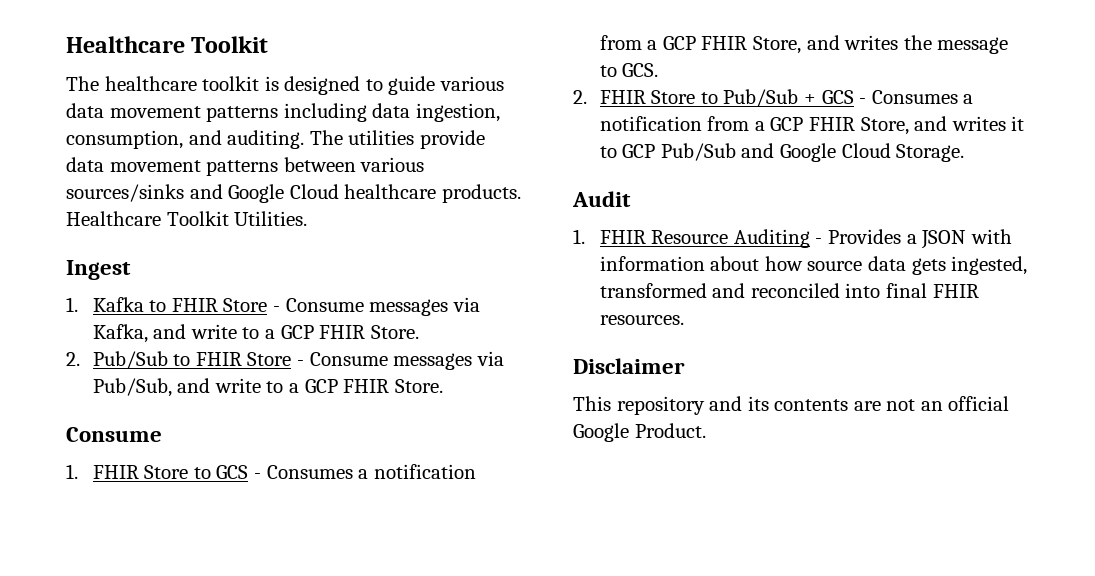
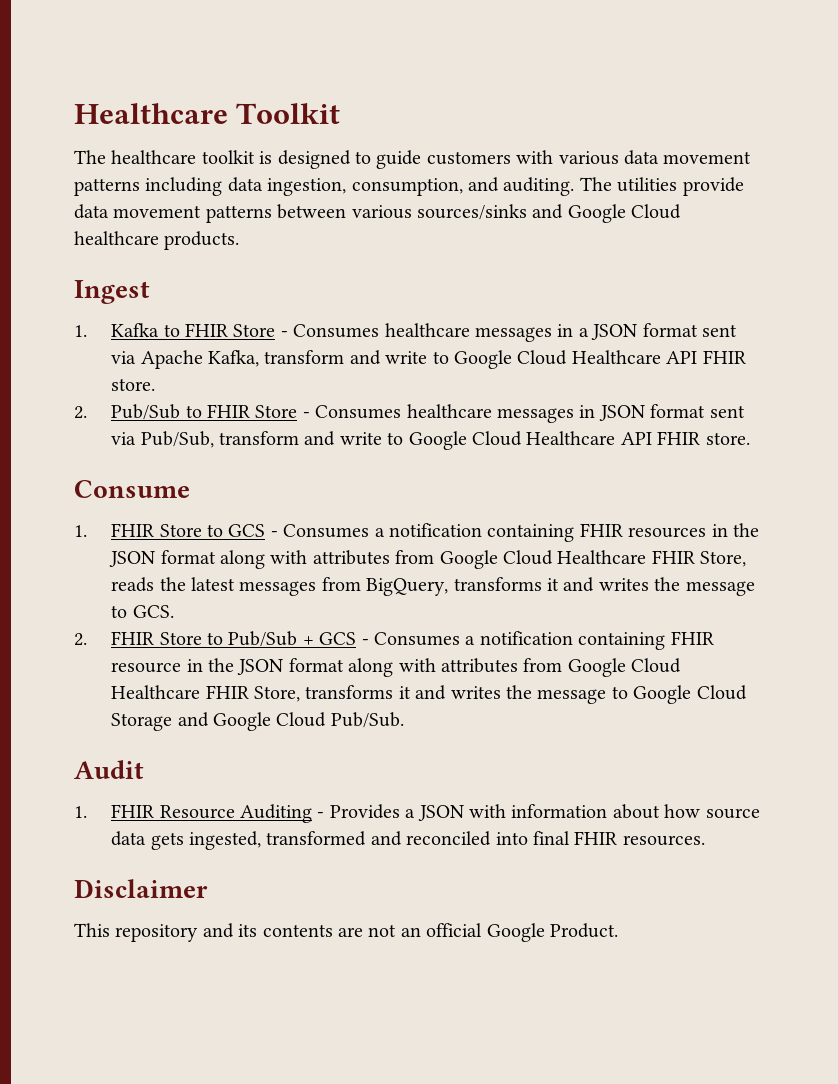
(436, 85) none -> [426,150,554,165] customers with
[66,211,308,226] Healthcare Toolkit Utilities. -> (240, 240) none
[285,297,480,316] [92,324,419,343] Consume messages via Kafka, and write to a GCP FHIR Store. -> [293,323,737,342] [111,350,746,369] [111,378,156,391] Consumes healthcare messages in a JSON format sent via Apache Kafka, transform and write to Google Cloud Healthcare API FHIR store.
[309,352,473,370] Consume messages -> [315,404,745,423] Consumes healthcare messages in JSON format sent
[177,378,443,393] and write to a GCP FHIR Store. -> [218,431,750,450] transform and write to Google Cloud Healthcare API FHIR store.
[599,35,801,54] from a GCP FHIR Store, -> [487,523,759,542] [109,550,747,569] [111,577,559,596] containing FHIR resources in the JSON format along with attributes from Google Cloud Healthcare FHIR Store, reads the latest messages from BigQuery, transforms it
[707,116,1025,135] [599,143,965,162] from a GCP FHIR Store, and writes it to GCP Pub/Sub and Google Cloud Storage. -> [578,631,714,650] [111,658,682,677] [111,685,747,704] [111,712,404,731] containing FHIR resource in the JSON format along with attributes from Google Cloud Healthcare FHIR Store, transforms it and writes the message to Google Cloud Storage and Google Cloud Pub/Sub.

